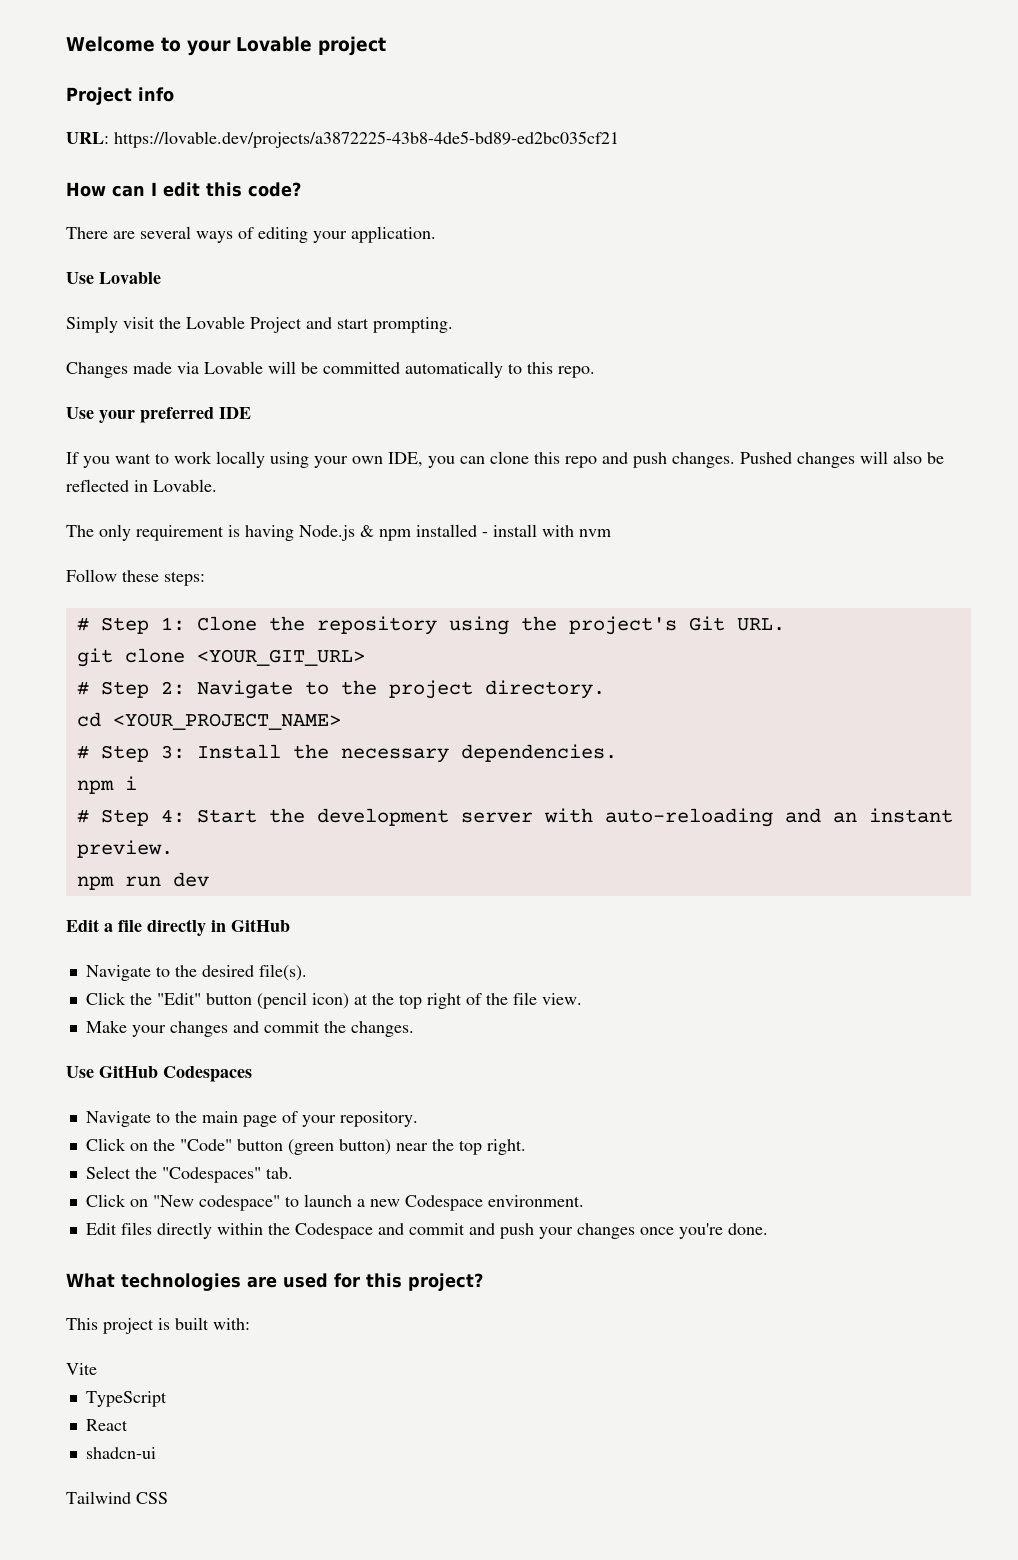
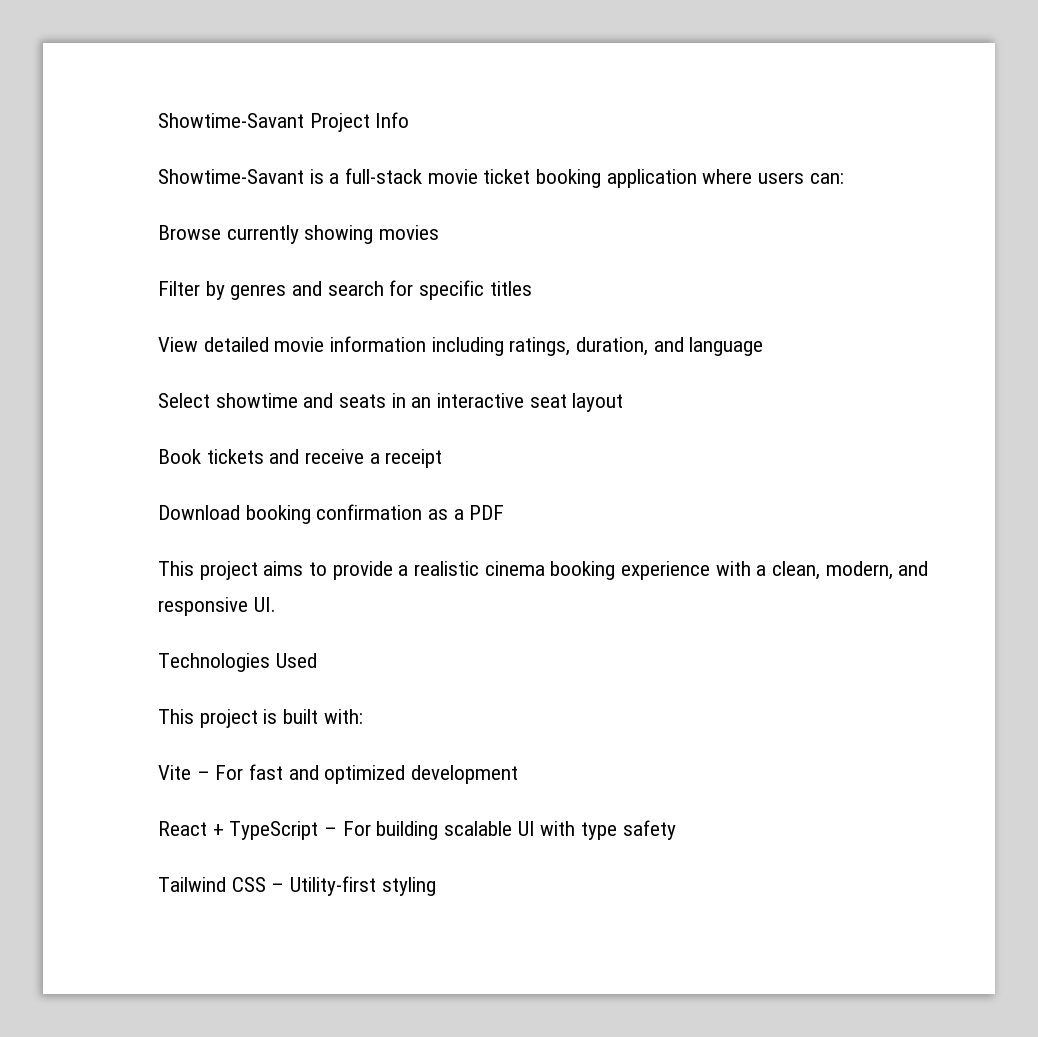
[66,36,386,56] [66,87,174,105] [66,131,619,148] [66,182,301,197] [66,226,436,243] [66,272,161,284] [66,316,453,333] [66,361,595,378] [66,407,251,423] [66,451,944,468] [66,479,217,492] [66,524,611,541] [66,569,205,586] [76,616,785,635] [76,648,365,667] [76,680,605,699] [76,712,341,730] [76,744,617,763] [76,776,137,794] [76,808,953,827] [76,840,173,858] [76,872,209,890] [66,919,290,936] [85,964,307,981] [85,992,582,1009] [85,1020,414,1037] [66,1065,252,1082] [85,1111,418,1127] [85,1138,526,1155] [85,1166,293,1183] [85,1194,584,1211] [85,1222,768,1239] [66,1273,483,1291] Welcome to your Lovable project // Project info // URL: https://lovable.dev/projects/a3872225-43b8-4de5-bd89-ed2bc035cf21 // How can I edit this code? // There are several ways of editing your application. // Use Lovable // Simply visit the Lovable Project and start prompting. // Changes made via Lovable will be committed automatically to this repo. // Use your preferred IDE // If you want to work locally using your own IDE, you can clone this repo and push changes. Pushed changes will also be reflected in Lovable. // The only requirement is having Node.js & npm installed - install with nvm // Follow these steps: // # Step 1: Clone the repository using the project's Git URL. // git clone <YOUR_GIT_URL> // # Step 2: Navigate to the project directory. // cd <YOUR_PROJECT_NAME> // # Step 3: Install the necessary dependencies. // npm i // # Step 4: Start the development server with auto-reloading and an instant preview. // npm run dev // Edit a file directly in GitHub // Navigate to the desired file(s). // Click the "Edit" button (pencil icon) at the top right of the file view. // Make your changes and commit the changes. // Use GitHub Codespaces // Navigate to the main page of your repository. // Click on the "Code" button (green button) near the top right. // Select the "Codespaces" tab. // Click on "New codespace" to launch a new Codespace environment. // Edit files directly within the Codespace and commit and push your changes once you're done. // What technologies are used for this project? -> [158,112,410,132] [158,168,844,188] [158,225,440,244] [158,280,532,300] [158,336,764,356] [158,393,624,412] [158,449,443,468] [158,504,505,524] [158,561,929,580] [158,597,276,616] [158,653,317,672] Showtime-Savant Project Info // Showtime-Savant is a full-stack movie ticket booking application where users can: // Browse currently showing movies // Filter by genres and search for specific titles // View detailed movie information including ratings, duration, and language // Select showtime and seats in an interactive seat layout // Book tickets and receive a receipt // Download booking confirmation as a PDF // This project aims to provide a realistic cinema booking experience with a clean, modern, and responsive UI. // Technologies Used
[85,1391,167,1407] [85,1419,128,1431] [85,1447,156,1459] // TypeScript // React // shadcn-ui -> [196,764,519,784] [158,820,676,840] – For fast and optimized development // React + TypeScript – For building scalable UI with type safety
(168, 1498) none -> [271,876,436,896] – Utility-first styling

